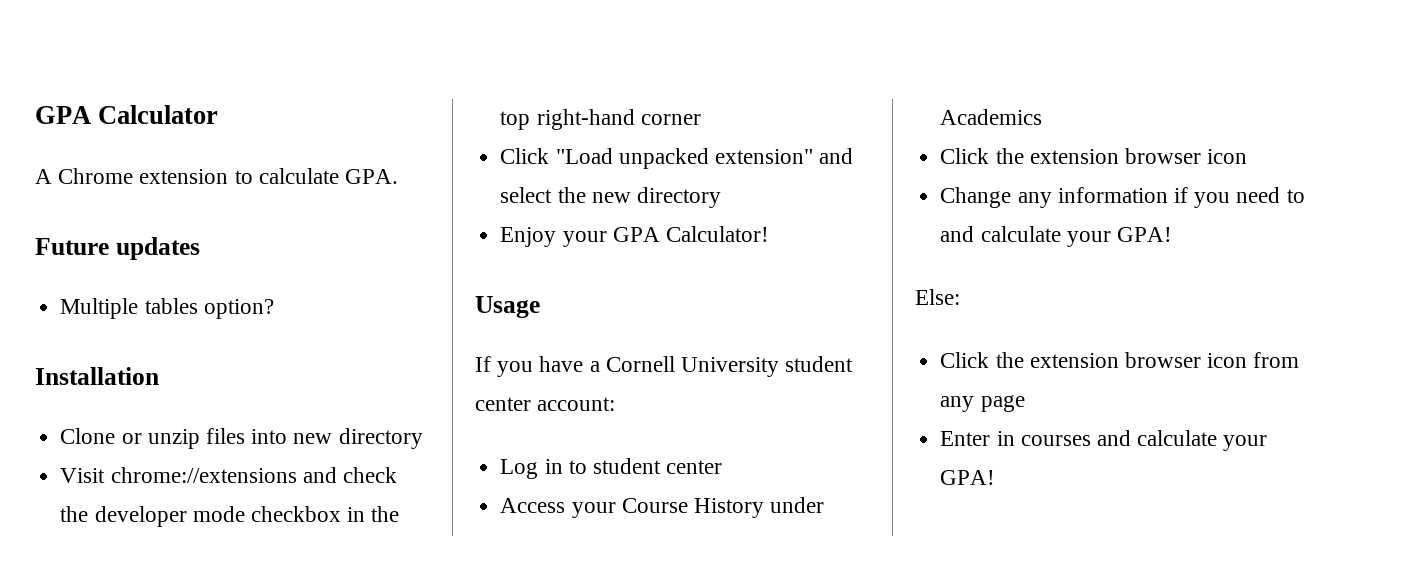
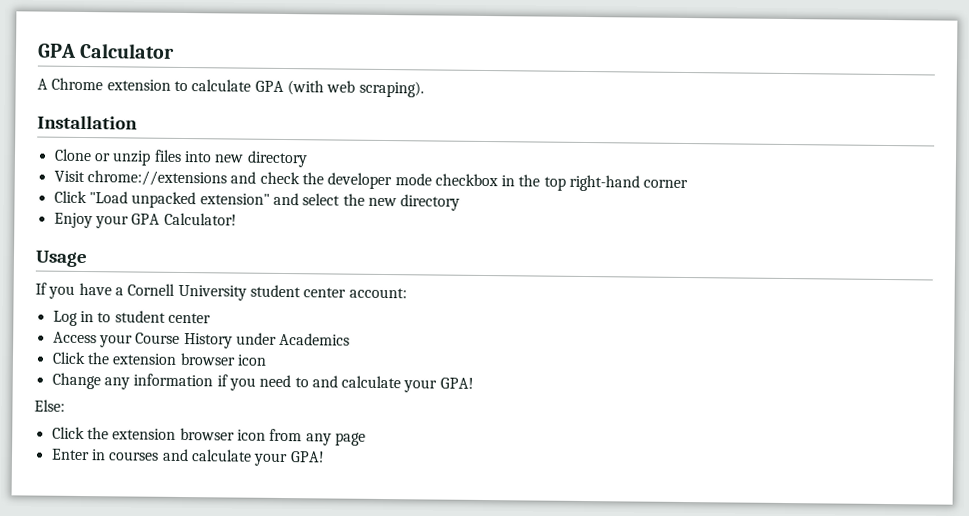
[345,169,399,184] [35,237,200,260] [60,298,274,319] GPA. // Future updates // Multiple tables option? -> [254,80,424,98] GPA (with web scraping).

